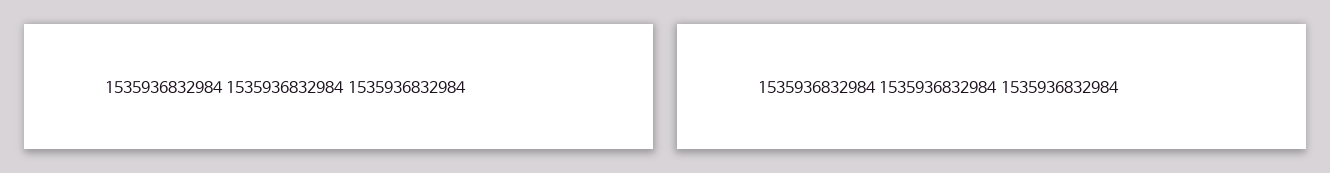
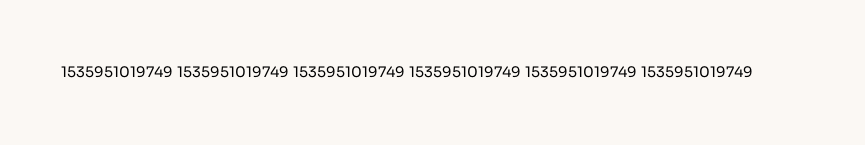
[105,81,1119,93] 1535936832984 1535936832984 1535936832984 1535936832984 1535936832984 1535936832984 -> [61,66,753,78] 1535951019749 1535951019749 1535951019749 1535951019749 1535951019749 1535951019749

